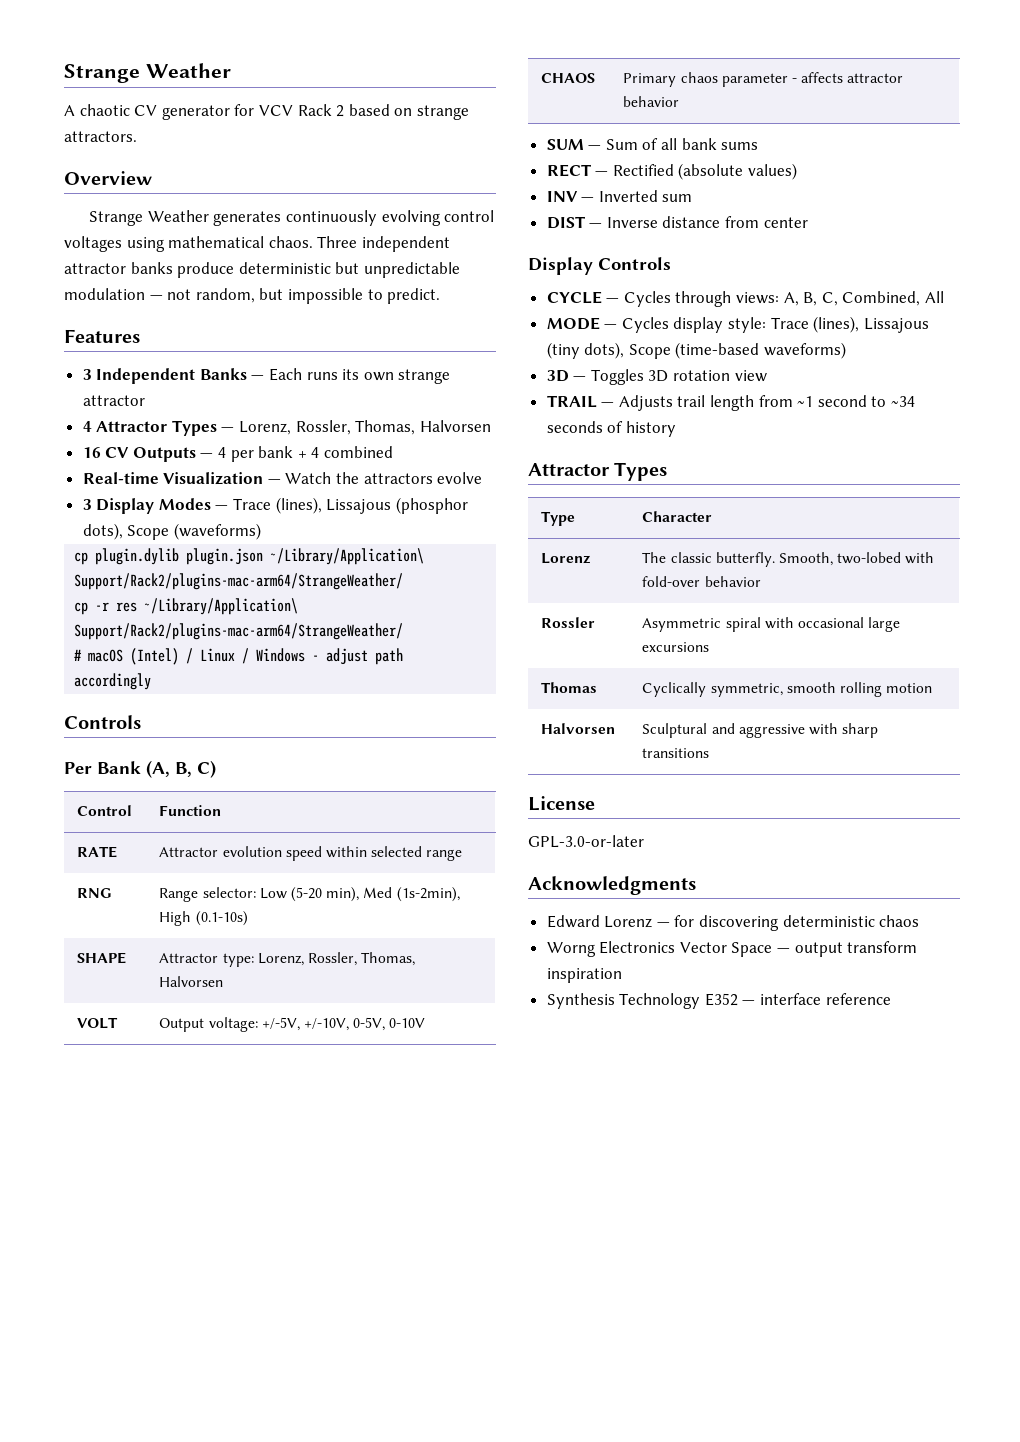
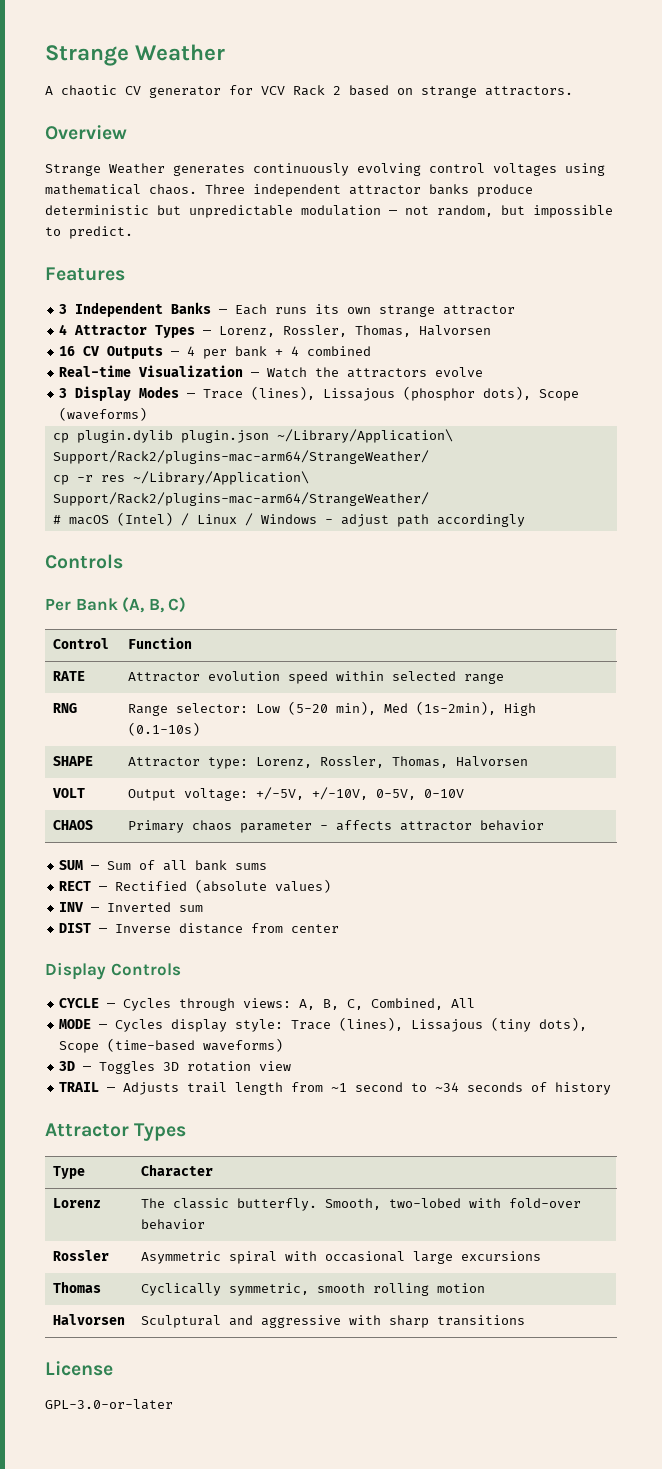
[528,876,696,895] [546,915,920,931] [546,941,918,957] [546,968,622,983] [546,993,891,1009] // Acknowledgments // Edward Lorenz — for discovering deterministic chaos // Worng Electronics Vector Space — output transform inspiration // Synthesis Technology E352 — interface reference -> (173, 1404) none

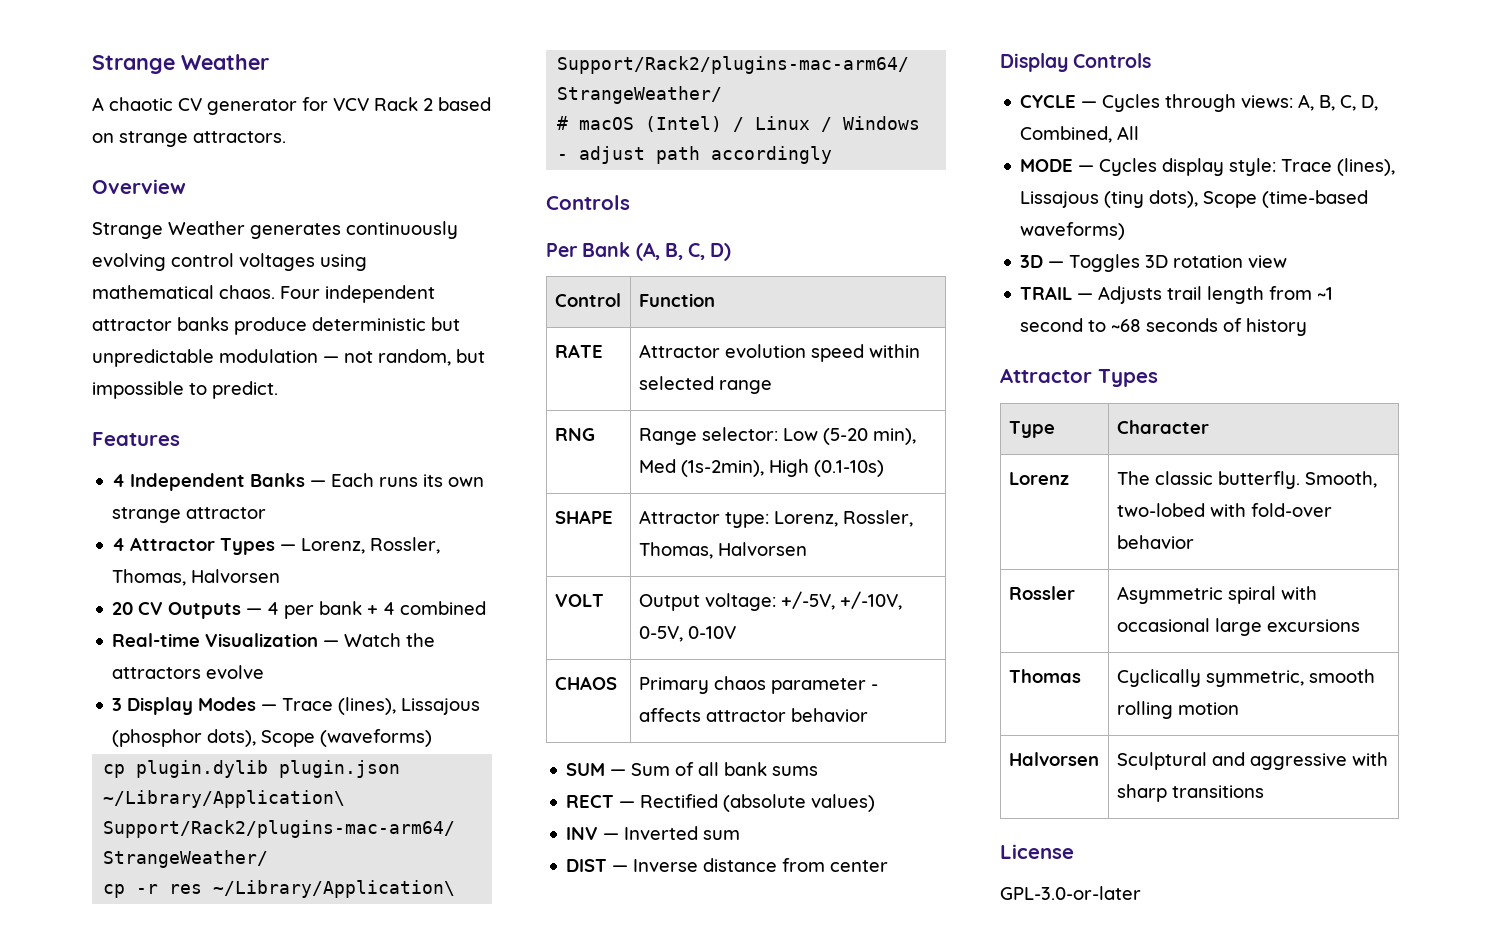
[205,184,245,194] Three -> [280,286,320,299] Four
[59,304,68,314] 3 -> [112,474,126,487] 4
[59,346,76,356] 16 -> [112,602,134,615] 20
[168,597,187,613] C) -> [688,243,732,261] C, D)
(364, 1004) none -> [1361,95,1379,111] D,
[435,1082,460,1092] ~34 -> [1111,319,1142,332] ~68

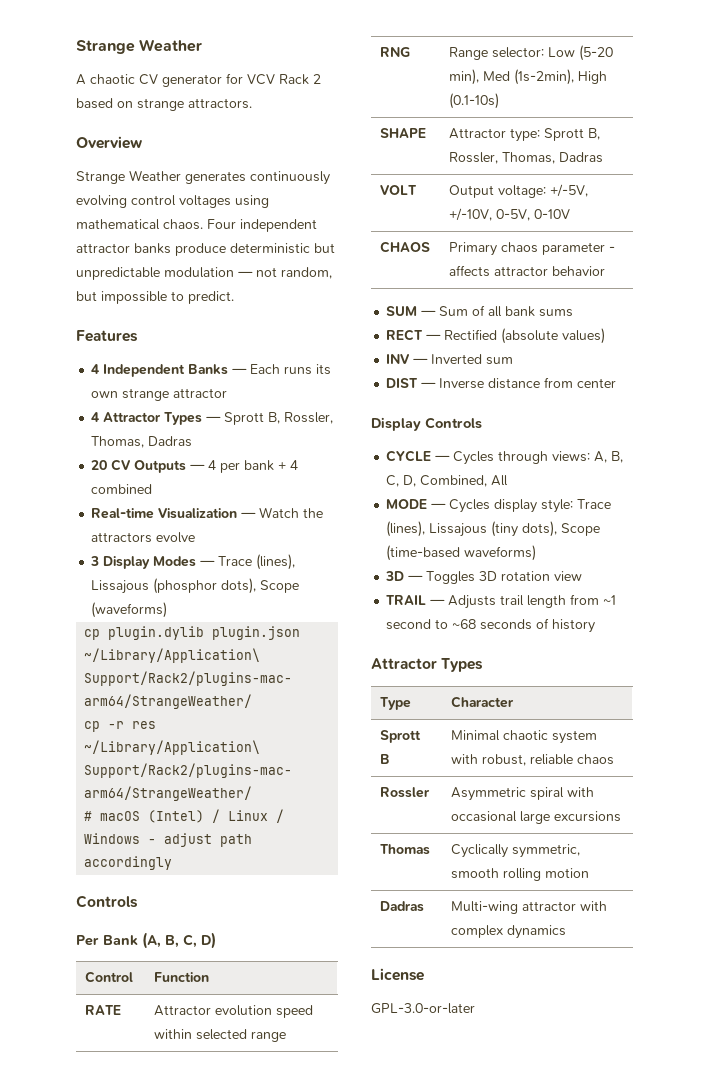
[301,537,441,554] [112,569,281,586] Lorenz, Rossler, Thomas, Halvorsen -> [224,412,334,425] [91,436,193,448] Sprott B, Rossler, Thomas, Dadras
[773,510,913,527] [638,542,807,559] Lorenz, Rossler, Thomas, Halvorsen -> [544,128,601,141] [449,152,604,164] Sprott B, Rossler, Thomas, Dadras
[1008,472,1069,485] [1116,471,1377,489] [1116,503,1332,517] [1116,535,1194,549] Lorenz | The classic butterfly. Smooth, two-lobed with fold-over behavior -> [380,730,422,743] [380,754,391,764] [451,730,598,744] [451,754,615,766] Sprott B | Minimal chaotic system with robust, reliable chaos
[1008,752,1099,766] [1116,752,1388,770] [1116,784,1264,802] Halvorsen | Sculptural and aggressive with sharp transitions -> [380,901,425,912] [451,901,608,914] [451,925,567,939] Dadras | Multi-wing attractor with complex dynamics

